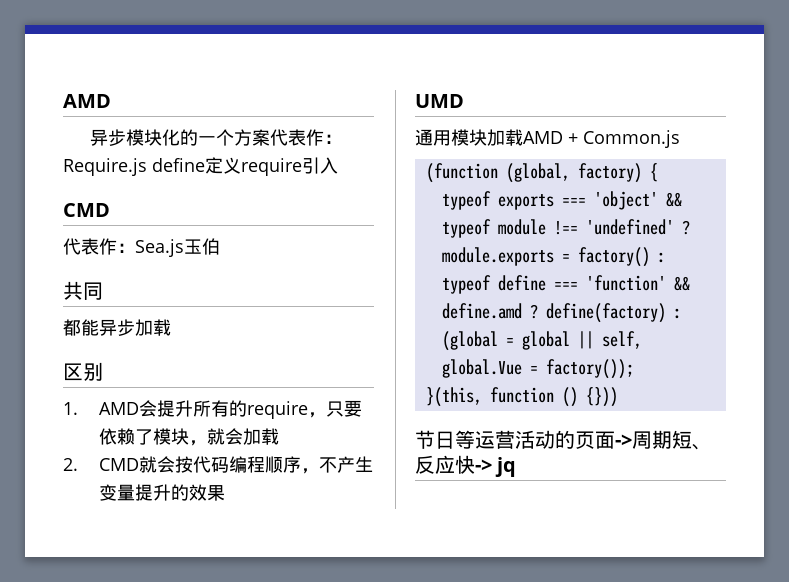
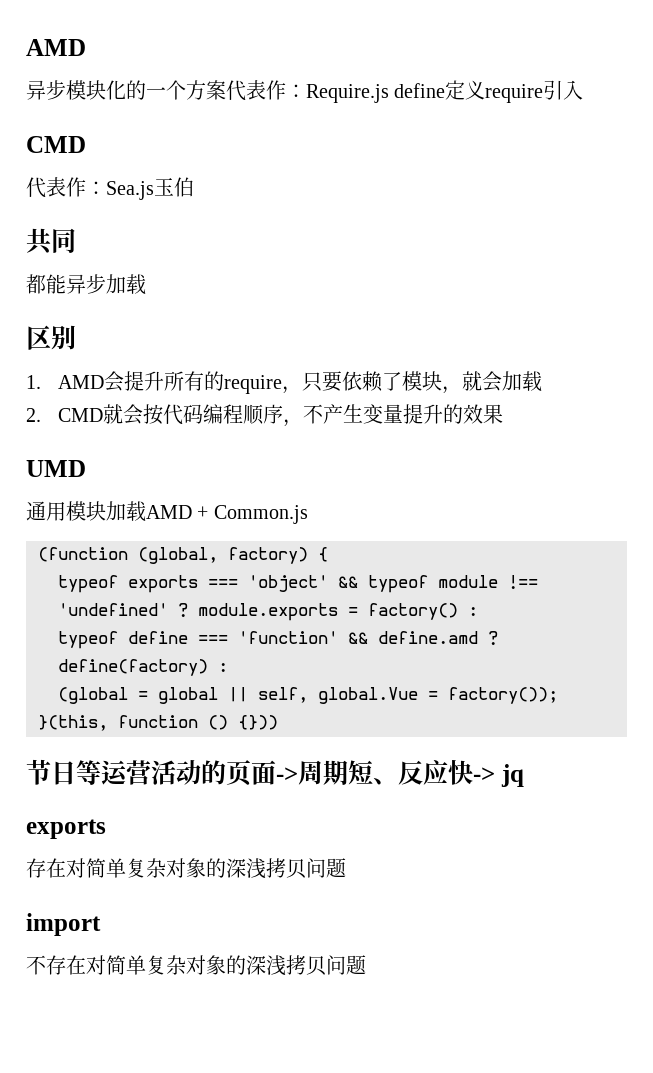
(517, 467) none -> [26,819,106,839] [26,858,346,879] [26,913,101,936] [26,955,366,976] // exports // 存在对简单复杂对象的深浅拷贝问题 // import // 不存在对简单复杂对象的深浅拷贝问题

